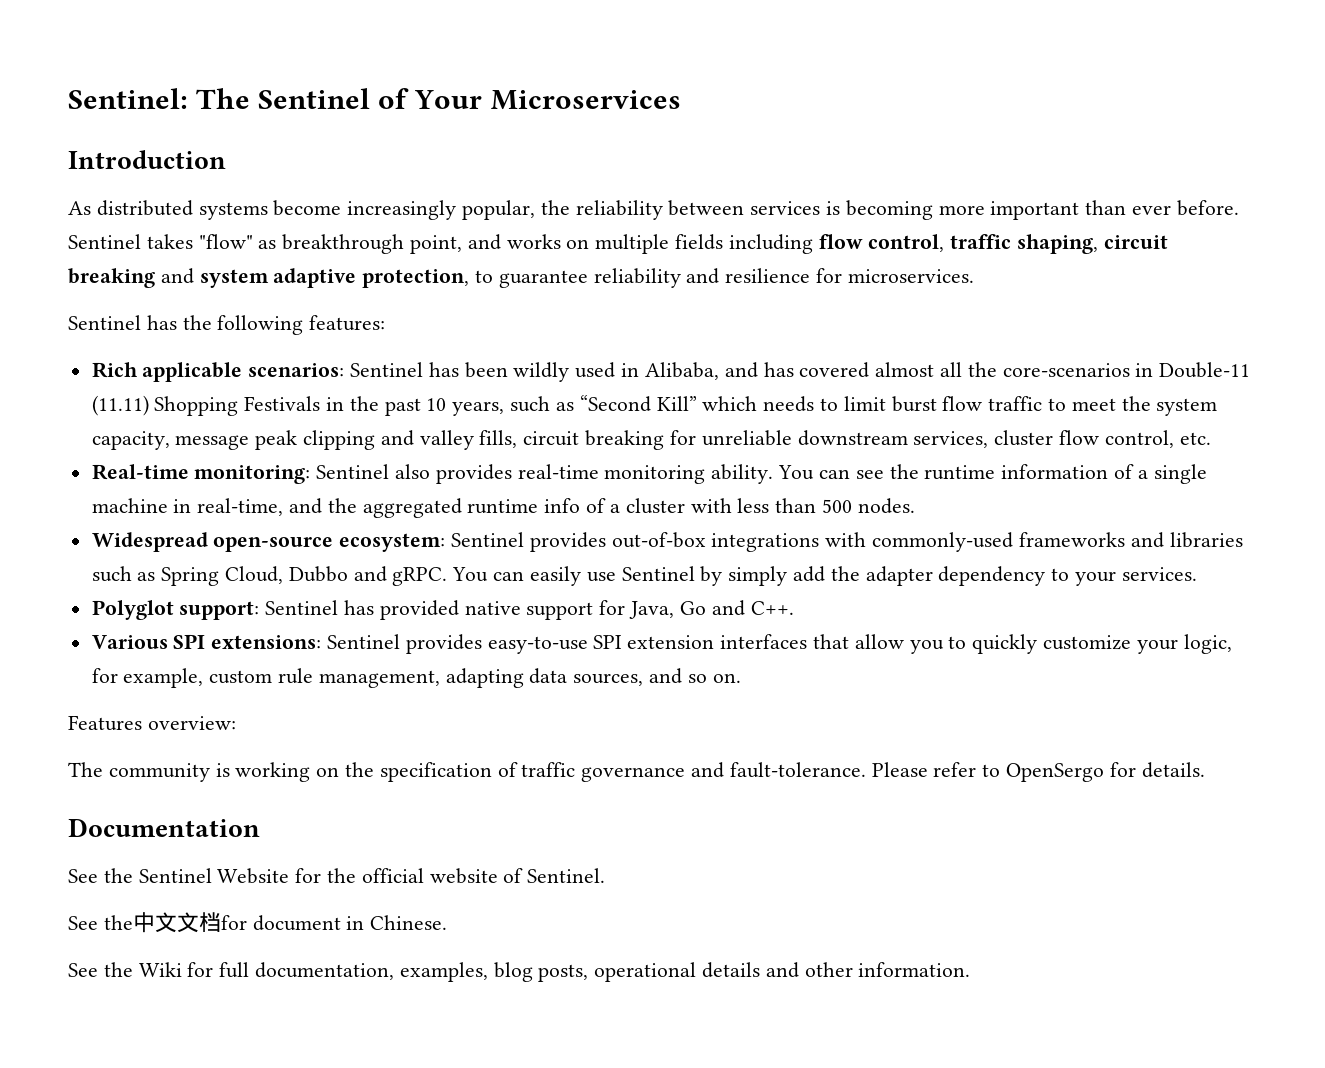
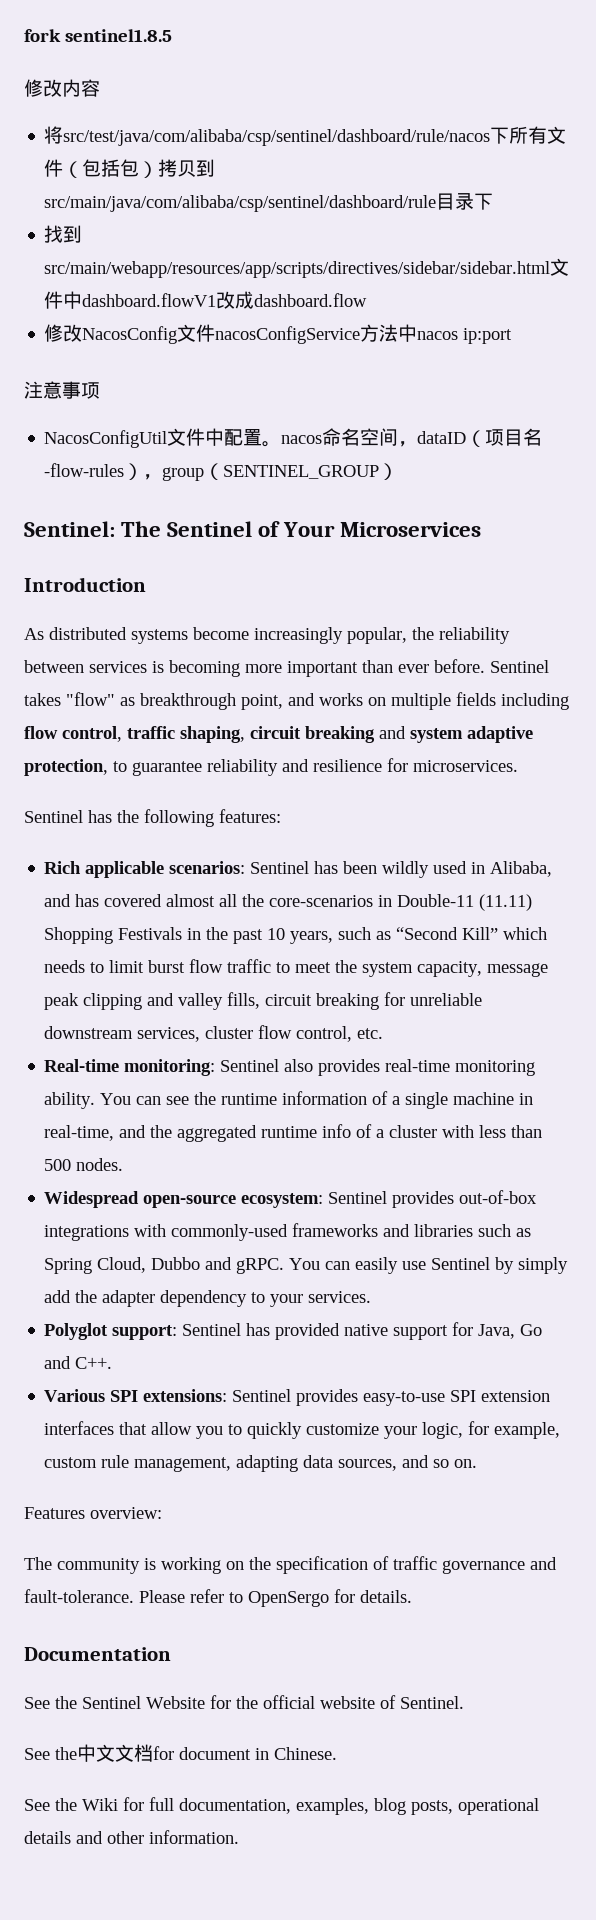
(68, 98) none -> [24,29,173,42] [24,79,100,97] [44,126,567,146] [44,159,216,178] [44,193,494,212] [44,225,83,243] [44,258,570,278] [44,291,368,309] [44,324,513,344] [24,381,100,399] [44,428,543,448] [44,463,399,481] fork sentinel1.8.5 // 修改内容 // 将src/test/java/com/alibaba/csp/sentinel/dashboard/rule/nacos下所有文件（包括包）拷贝到src/main/java/com/alibaba/csp/sentinel/dashboard/rule目录下 // 找到src/main/webapp/resources/app/scripts/directives/sidebar/sidebar.html文件中dashboard.flowV1改成dashboard.flow // 修改NacosConfig文件nacosConfigService方法中nacos ip:port // 注意事项 // NacosConfigUtil文件中配置。nacos命名空间，dataID（项目名-flow-rules），group（SENTINEL_GROUP） //

